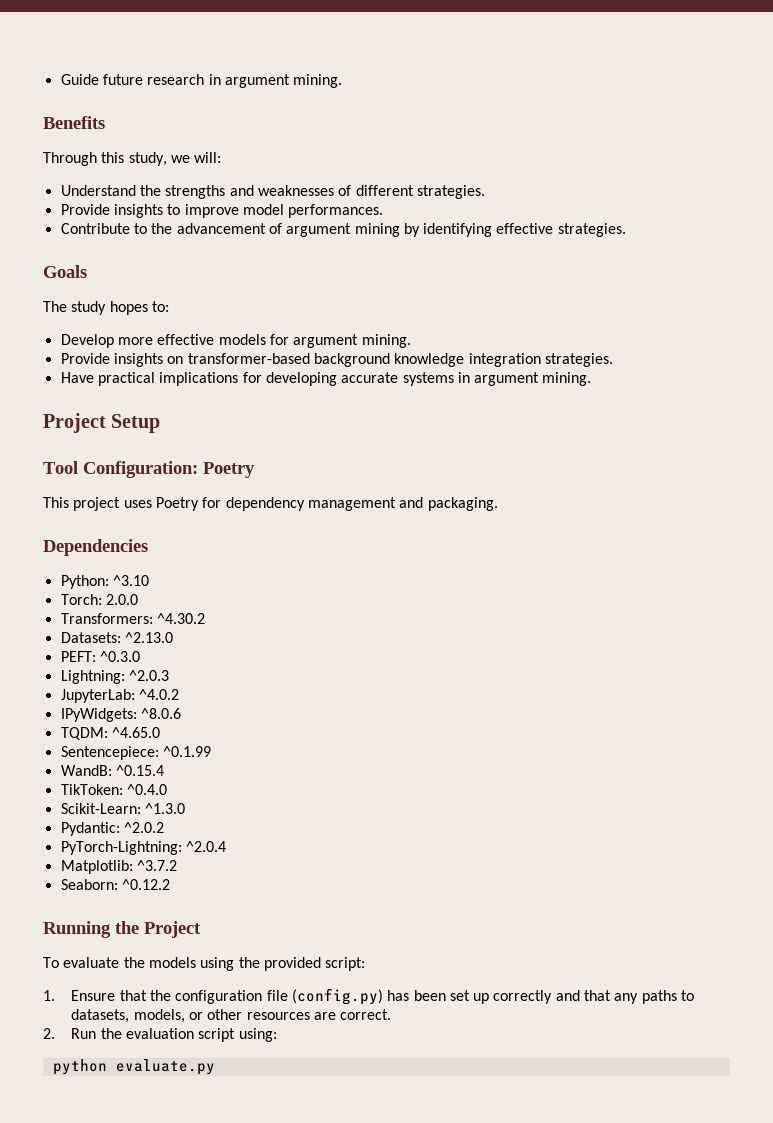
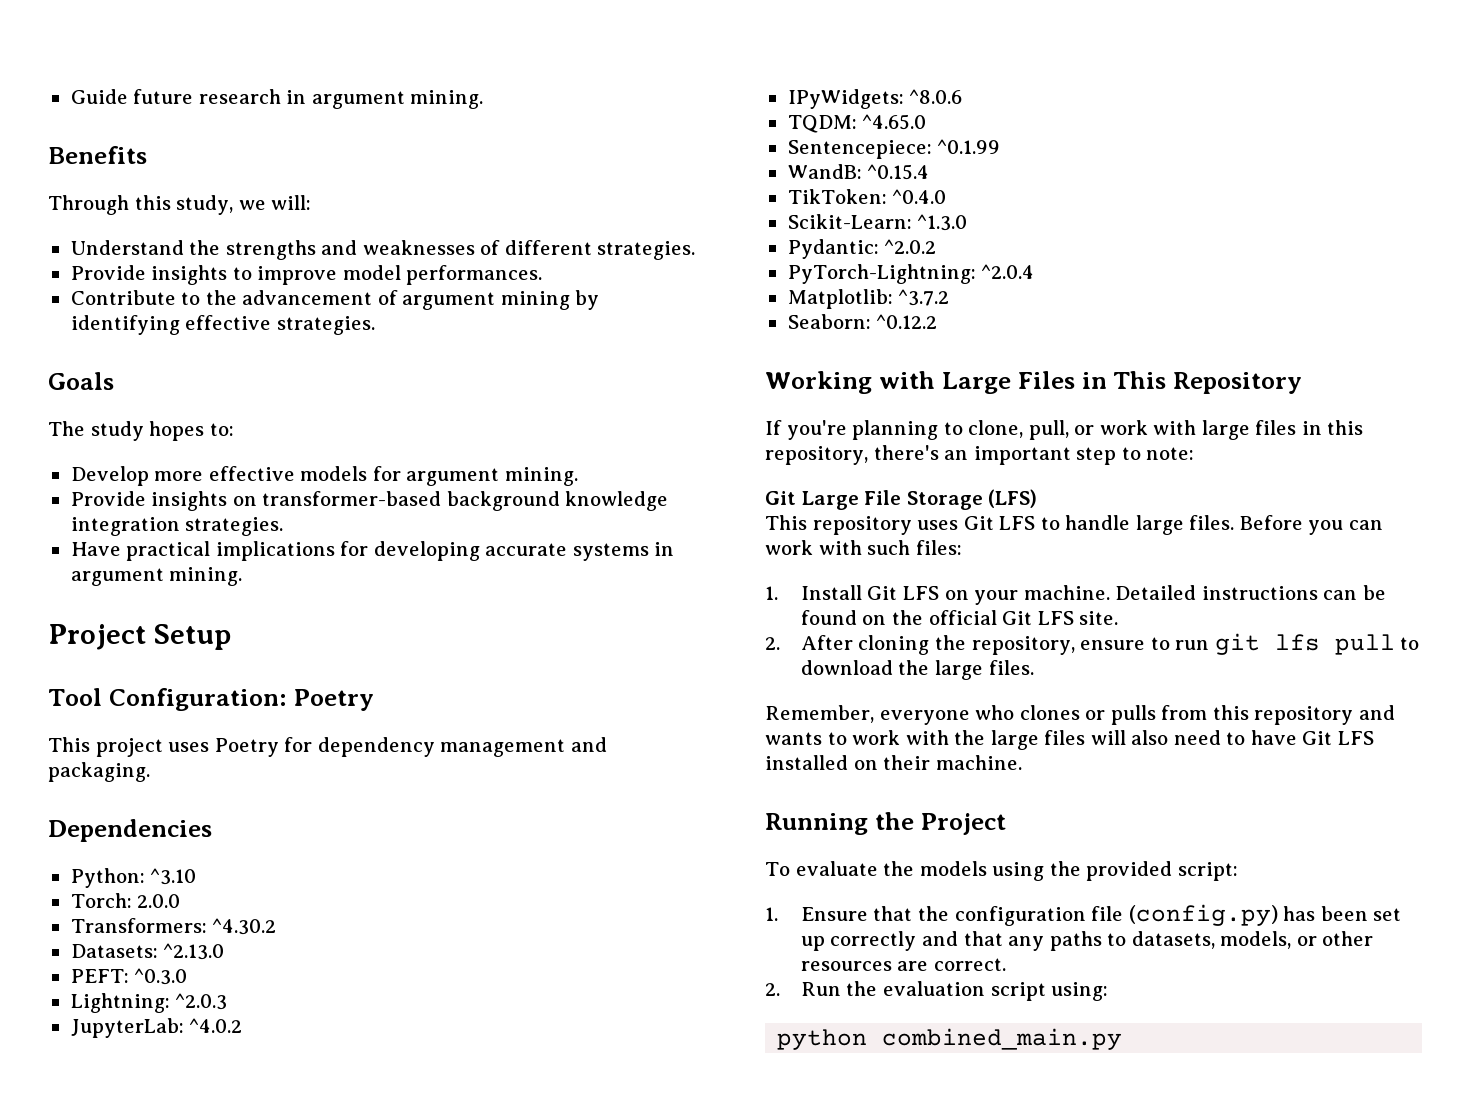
(170, 884) none -> [765,371,1303,394] [765,420,1364,440] [765,445,1195,465] [765,489,1038,510] [765,515,1383,535] [765,540,962,555] [765,585,1386,605] [800,610,1119,625] [765,633,1420,655] [800,660,1034,680] [765,705,1395,725] [765,730,1374,750] [765,755,1022,770] // Working with Large Files in This Repository // If you're planning to clone, pull, or work with large files in this repository, there's an important step to note: // Git Large File Storage (LFS) // This repository uses Git LFS to handle large files. Before you can work with such files: // 1. Install Git LFS on your machine. Detailed instructions can be found on the official Git LFS site. // 2. After cloning the repository, ensure to run git lfs pull to download the large files. // Remember, everyone who clones or pulls from this repository and wants to work with the large files will also need to have Git LFS installed on their machine.
[115,1059,215,1075] evaluate.py -> [882,1028,1123,1050] combined_main.py

